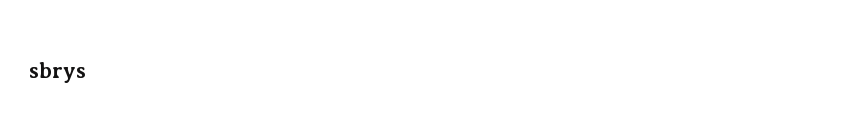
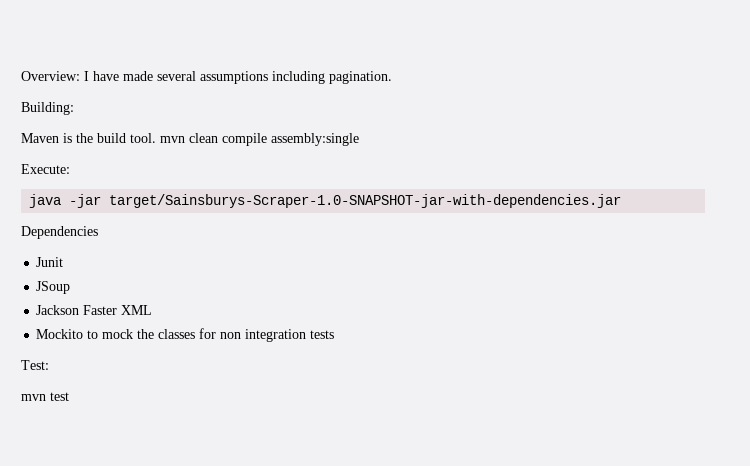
[29,62,86,83] sbrys -> [21,71,392,84] [21,102,74,115] [21,133,359,146] [21,164,70,174] [29,194,622,208] [21,226,98,239] [36,257,64,267] [36,281,71,294] [36,305,153,315] [36,328,335,342] [21,360,49,370] [21,392,69,401] Overview: I have made several assumptions including pagination. // Building: // Maven is the build tool. mvn clean compile assembly:single // Execute: // java -jar target/Sainsburys-Scraper-1.0-SNAPSHOT-jar-with-dependencies.jar // Dependencies // Junit // JSoup // Jackson Faster XML // Mockito to mock the classes for non integration tests // Test: // mvn test

